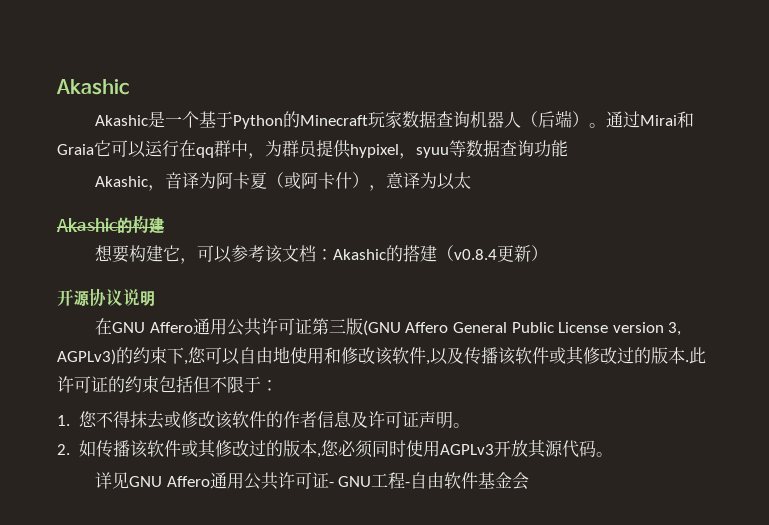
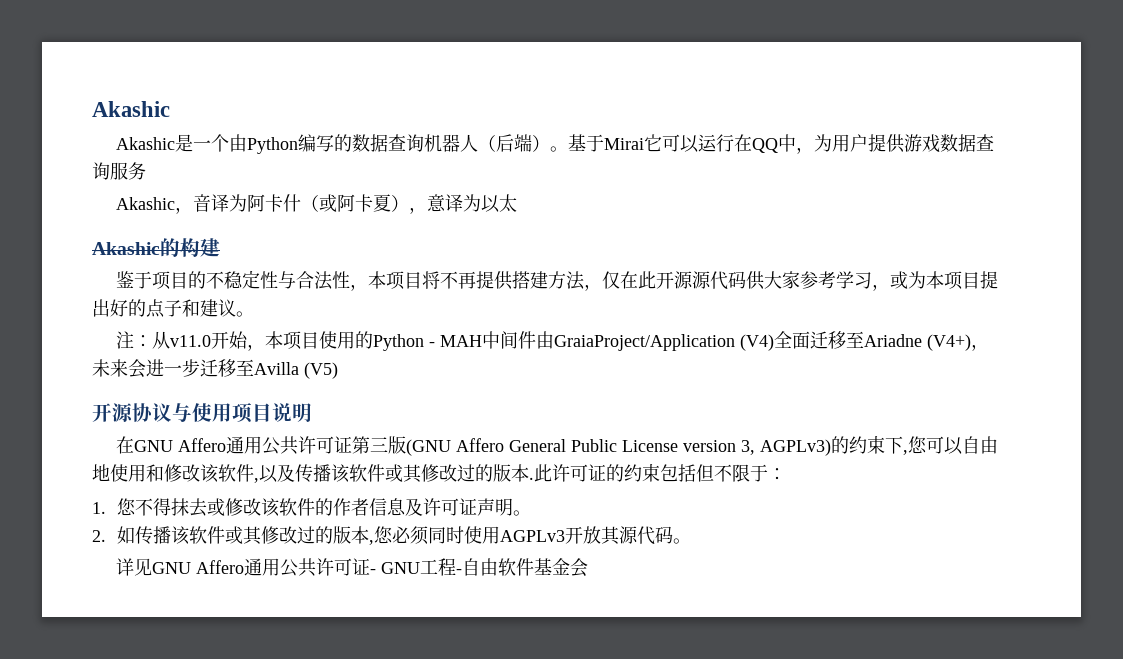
[199,111,403,129] 基于Python的Minecraft玩家 -> [228,134,352,154] 由Python编写的
[606,111,695,128] [57,140,568,159] 通过Mirai和Graia它可以运行在qq群中，为群员提供hypixel，syuu等数据查询功能 -> [567,134,994,154] [92,162,146,180] 基于Mirai它可以运行在QQ中，为用户提供游戏数据查询服务
[250,172,268,189] 夏 -> [282,194,301,212] 什
[335,172,353,189] 什 -> [372,194,391,212] 夏
[95,245,549,264] 想要构建它，可以参考该文档：Akashic的搭建（v0.8.4更新） -> [115,270,998,291] [92,299,254,318] [115,331,989,351] [92,359,338,379] 鉴于项目的不稳定性与合法性，本项目将不再提供搭建方法，仅在此开源源代码供大家参考学习，或为本项目提出好的点子和建议。 // 注：从v11.0开始，本项目使用的Python - MAH中间件由GraiaProject/Application (V4)全面迁移至Ariadne (V4+)，未来会进一步迁移至Avilla (V5)
(123, 297) none -> [172,403,272,423] 与使用项目

